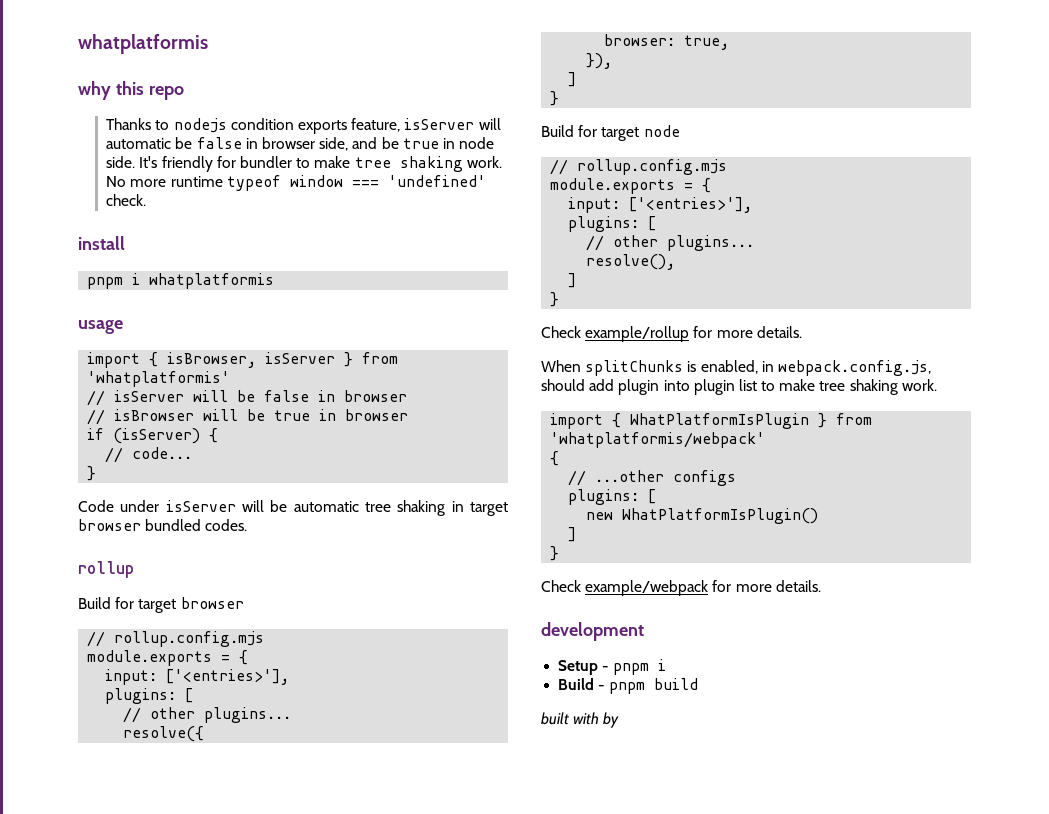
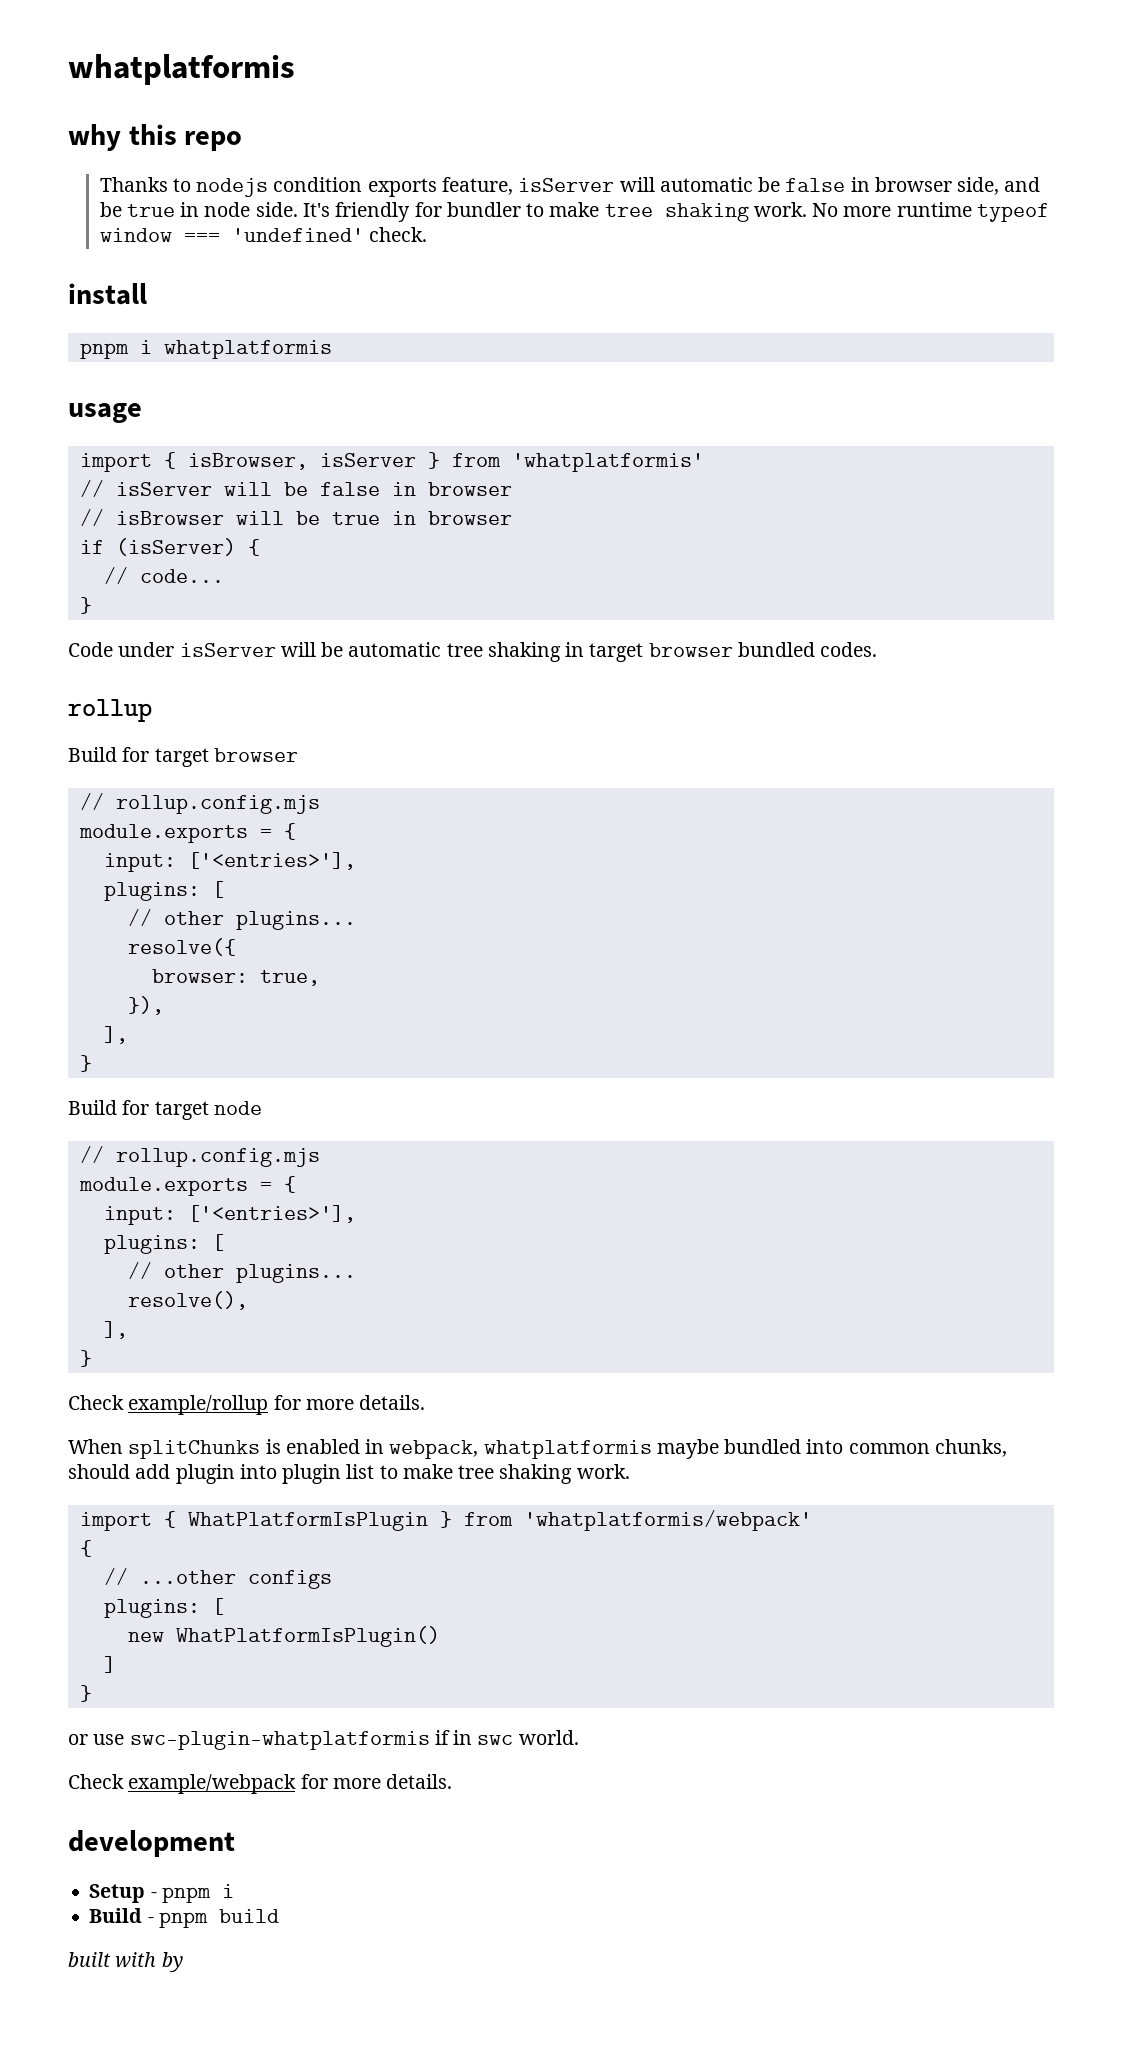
[568,72,577,87] ] -> [103,1026,128,1044] ],
[568,273,577,288] ] -> [103,1321,128,1339] ],
[700,360,931,376] enabled, in webpack.config.js, -> [285,1439,1007,1459] enabled in webpack, whatplatformis maybe bundled into common chunks,
(560, 553) none -> [68,1730,579,1750] // or use swc-plugin-whatplatformis if in swc world.

